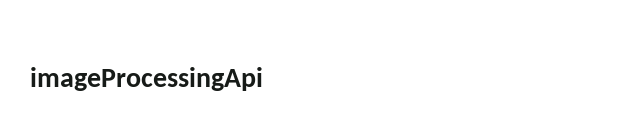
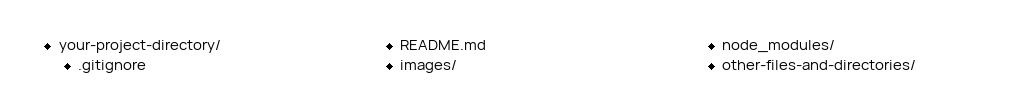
[30,67,263,91] imageProcessingApi -> [58,40,221,53] [78,60,147,73] [400,40,487,50] [400,60,458,73] [722,40,836,53] [722,60,917,70] your-project-directory/ // .gitignore // README.md // images/ // node_modules/ // other-files-and-directories/

